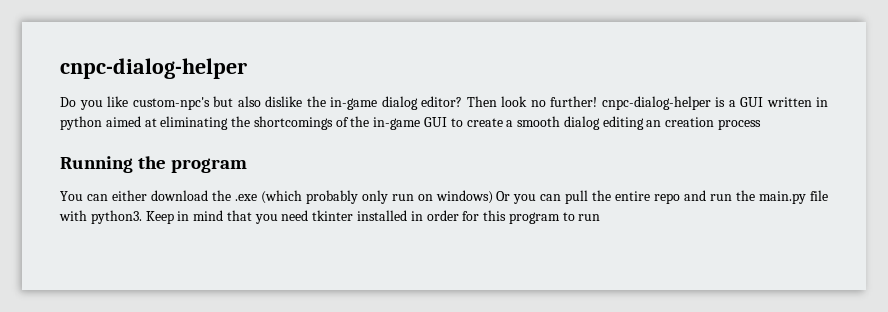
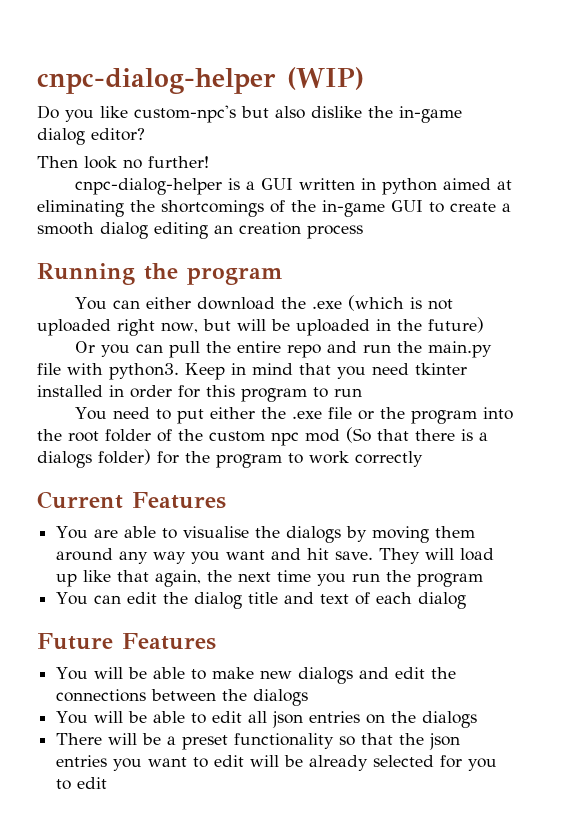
[60,58,247,79] cnpc-dialog-helper -> [37,67,364,94] cnpc-dialog-helper (WIP)
(462, 101) none -> (145, 134) //
(597, 101) none -> (209, 162) //
[305,190,493,204] probably only run on windows) -> [409,297,453,310] [37,317,484,336] is not uploaded right now, but will be uploaded in the future) //
(601, 217) none -> [74,407,513,424] [37,427,488,446] [37,449,423,468] [37,491,226,509] [56,526,476,543] [56,548,495,564] [56,570,484,587] [56,592,467,609] [37,633,216,650] [56,667,457,684] [56,689,309,706] [56,711,478,728] [56,733,461,750] [56,755,498,771] [56,777,108,790] // You need to put either the .exe file or the program into the root folder of the custom npc mod (So that there is a dialogs folder) for the program to work correctly // Current Features // You are able to visualise the dialogs by moving them around any way you want and hit save. They will load up like that again, the next time you run the program // You can edit the dialog title and text of each dialog // Future Features // You will be able to make new dialogs and edit the connections between the dialogs // You will be able to edit all json entries on the dialogs // There will be a preset functionality so that the json entries you want to edit will be already selected for you to edit

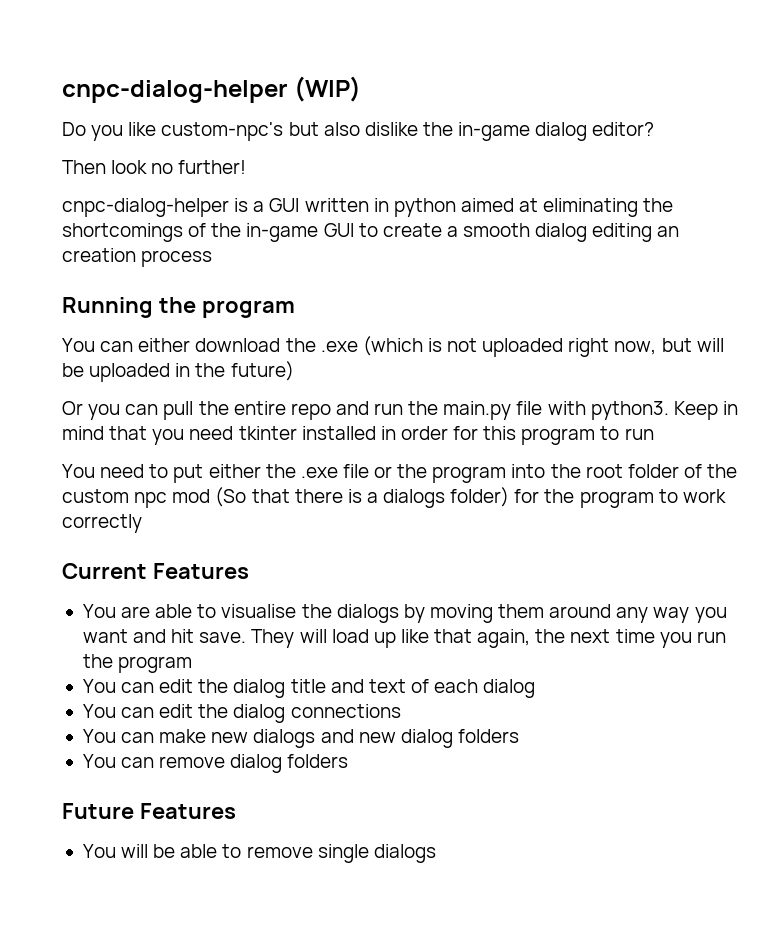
(467, 600) none -> [82,704,401,723] [82,729,519,748] [82,754,349,773] // You can edit the dialog connections // You can make new dialogs and new dialog folders // You can remove dialog folders
[212,667,457,684] [56,689,309,706] [56,711,478,728] [56,733,461,750] [56,755,498,771] [56,777,108,790] make new dialogs and edit the connections between the dialogs // You will be able to edit all json entries on the dialogs // There will be a preset functionality so that the json entries you want to edit will be already selected for you to edit -> [246,844,436,863] remove single dialogs

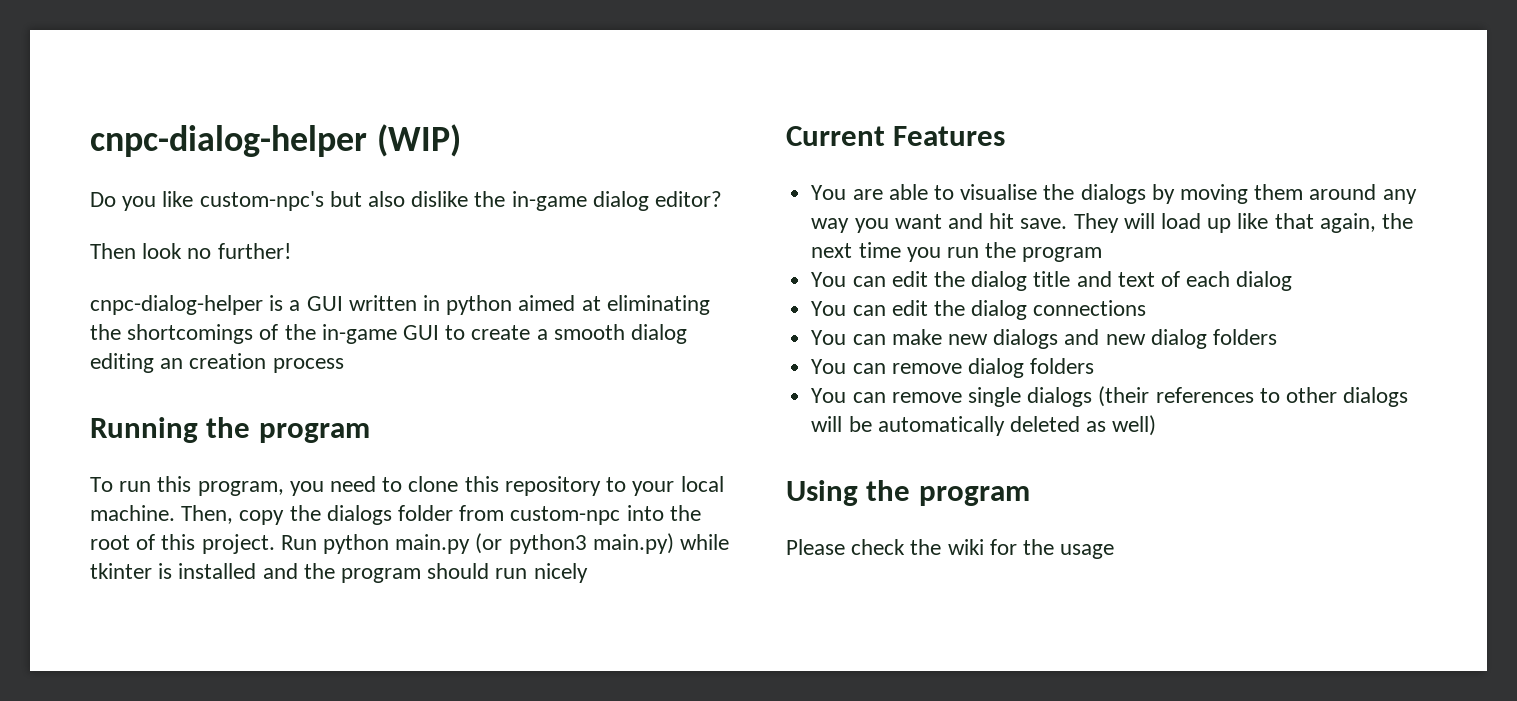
[62,336,724,357] [62,361,294,382] [62,401,738,420] [62,426,654,445] [62,464,738,483] [62,487,726,508] [62,514,142,533] You can either download the .exe (which is not uploaded right now, but will be uploaded in the future) // Or you can pull the entire repo and run the main.py file with python3. Keep in mind that you need tkinter installed in order for this program to run // You need to put either the .exe file or the program into the root folder of the custom npc mod (So that there is a dialogs folder) for the program to work correctly -> [90,476,724,496] [90,505,701,525] [90,533,730,554] [90,563,588,583] To run this program, you need to clone this repository to your local machine. Then, copy the dialogs folder from custom-npc into the root of this project. Run python main.py (or python3 main.py) while tkinter is installed and the program should run nicely
[62,803,236,819] [82,844,436,863] // Future Features // You will be able to remove single dialogs -> [811,386,1409,407] [811,415,1157,436] [786,480,1030,506] [786,539,1115,559] // You can remove single dialogs (their references to other dialogs will be automatically deleted as well) // Using the program // Please check the wiki for the usage

